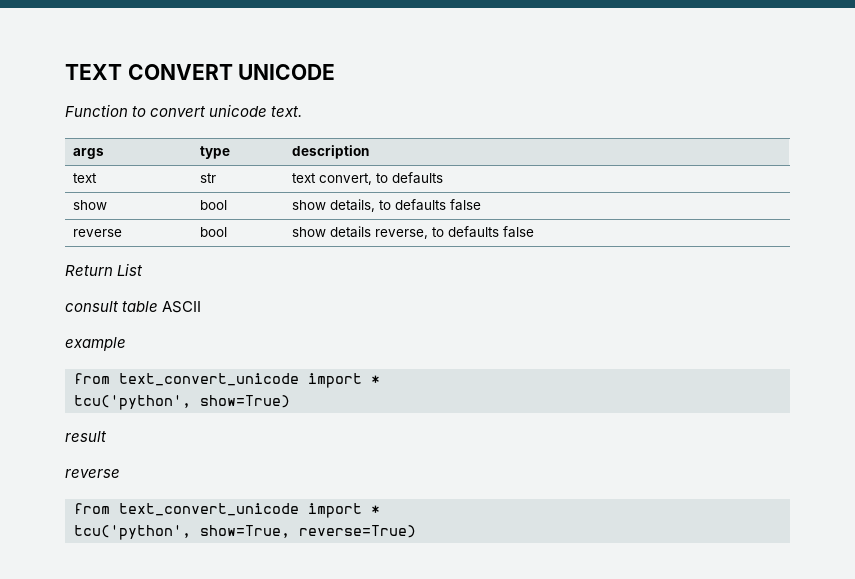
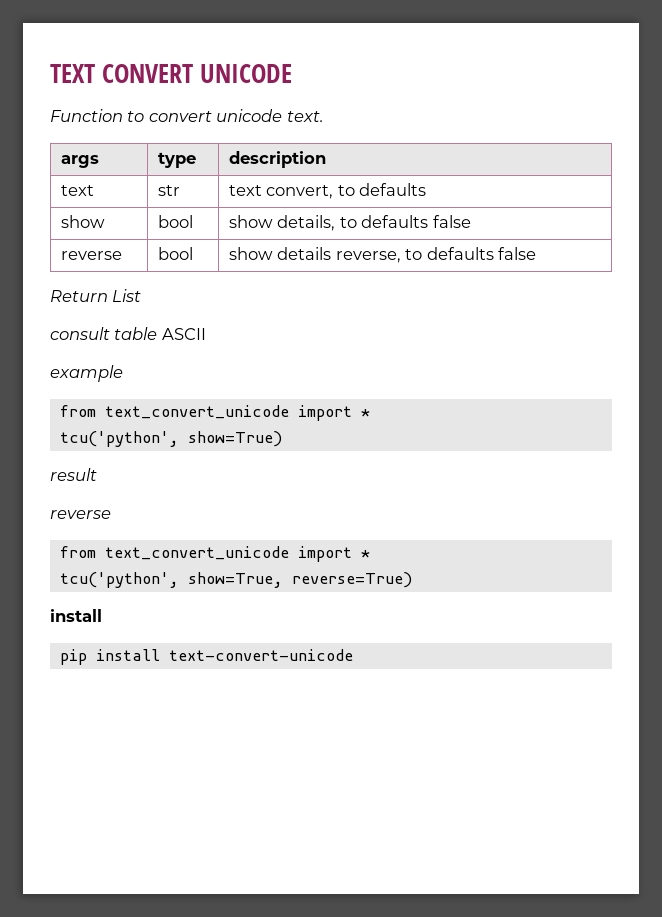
(416, 531) none -> [50,609,102,622] [59,649,353,665] // install // pip install text-convert-unicode

